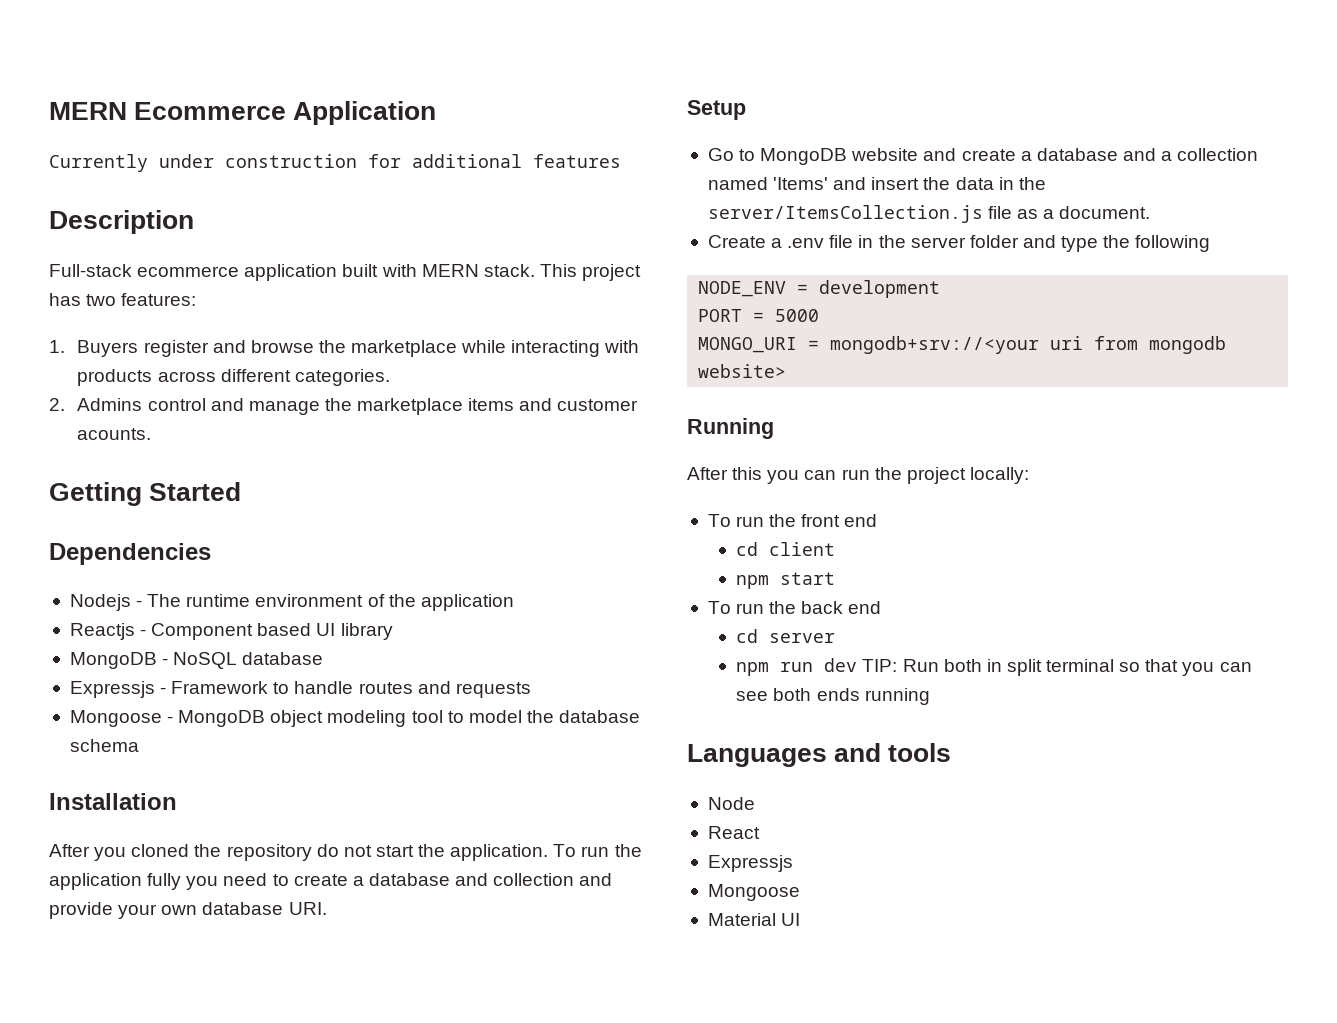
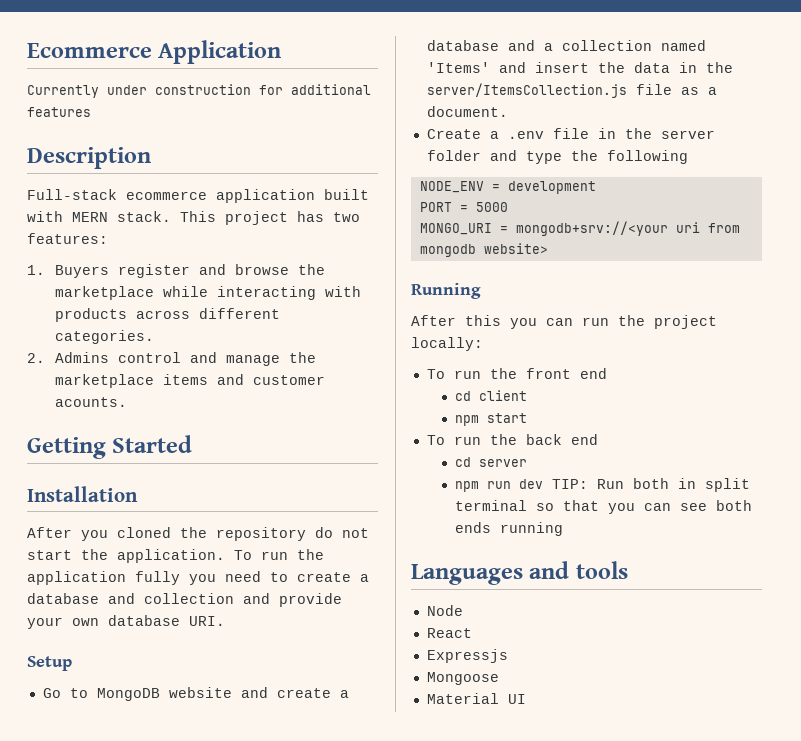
[49,102,127,120] MERN -> (27, 50) none
[49,543,211,565] [69,594,514,611] [69,623,393,640] [69,652,324,669] [69,681,531,698] [69,710,641,727] [69,739,139,752] // Dependencies // Nodejs - The runtime environment of the application // Reactjs - Component based UI library // MongoDB - NoSQL database // Expressjs - Framework to handle routes and requests // Mongoose - MongoDB object modeling tool to model the database schema -> (193, 444) none

